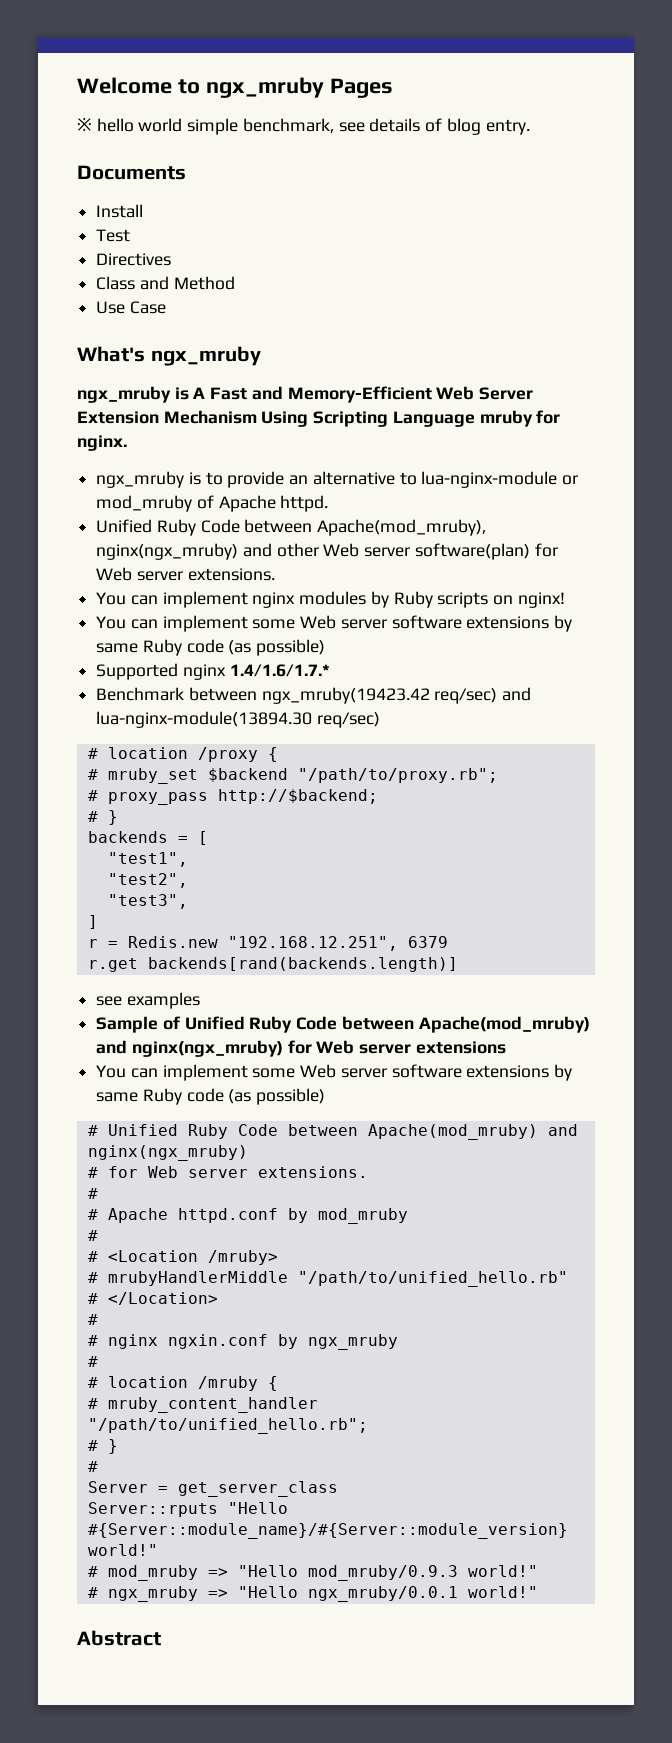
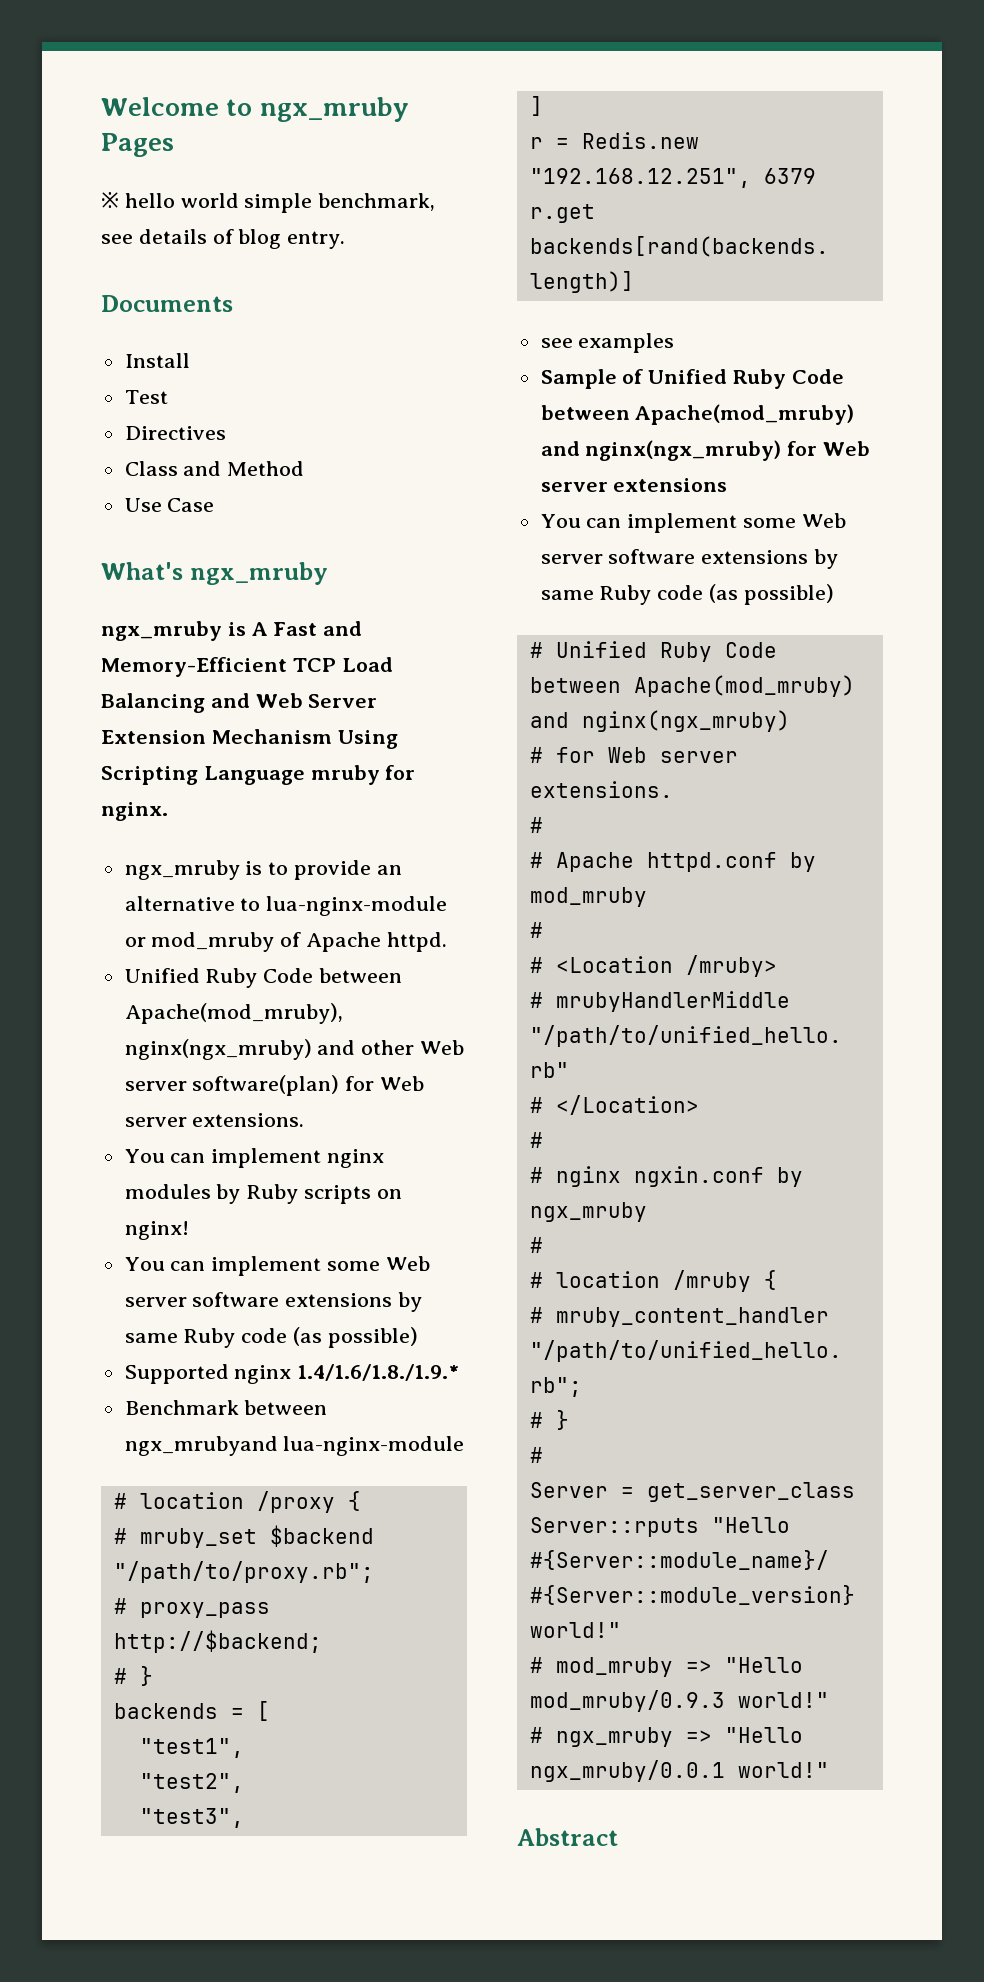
(432, 394) none -> [292,657,393,672] [101,693,250,713] TCP Load Balancing and
[229,664,330,677] 1.4/1.6/1.7.* -> [297,1364,460,1381] 1.4/1.6/1.8./1.9.*
[261,687,532,704] [96,711,380,728] ngx_mruby(19423.42 req/sec) and lua-nginx-module(13894.30 req/sec) -> [124,1436,465,1456] ngx_mrubyand lua-nginx-module

